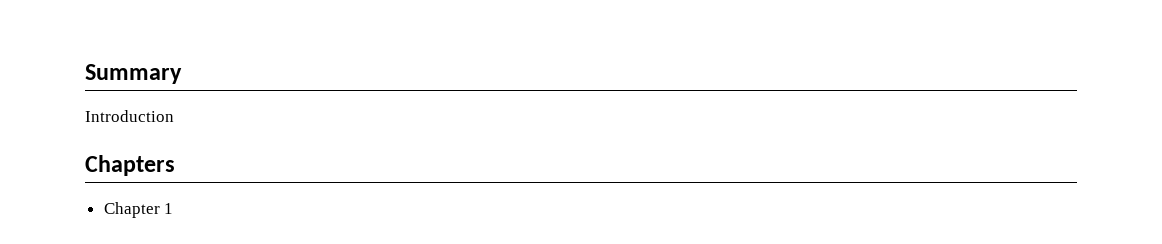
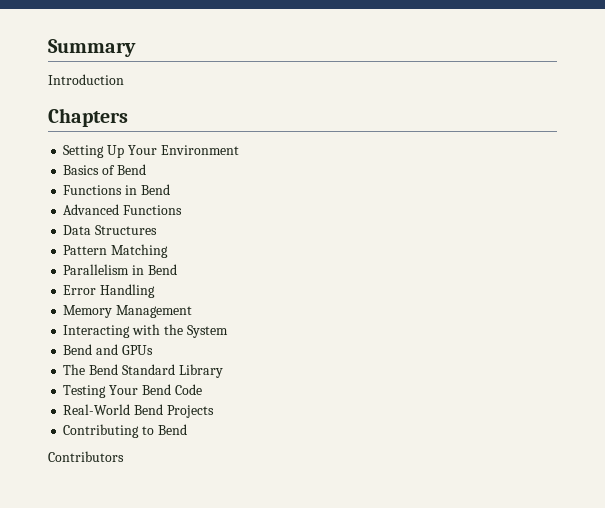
[103,202,174,218] Chapter 1 -> [63,145,239,158] [63,164,146,175] [63,184,170,195] [63,204,183,215] [63,225,158,235] [63,244,169,258] [63,264,177,275] [63,284,156,298] [63,305,193,318] [63,324,228,338] [63,344,153,355] [63,364,223,378] [63,384,202,398] [63,404,214,418] [63,424,187,438] [48,451,124,462] Setting Up Your Environment // Basics of Bend // Functions in Bend // Advanced Functions // Data Structures // Pattern Matching // Parallelism in Bend // Error Handling // Memory Management // Interacting with the System // Bend and GPUs // The Bend Standard Library // Testing Your Bend Code // Real-World Bend Projects // Contributing to Bend // Contributors

